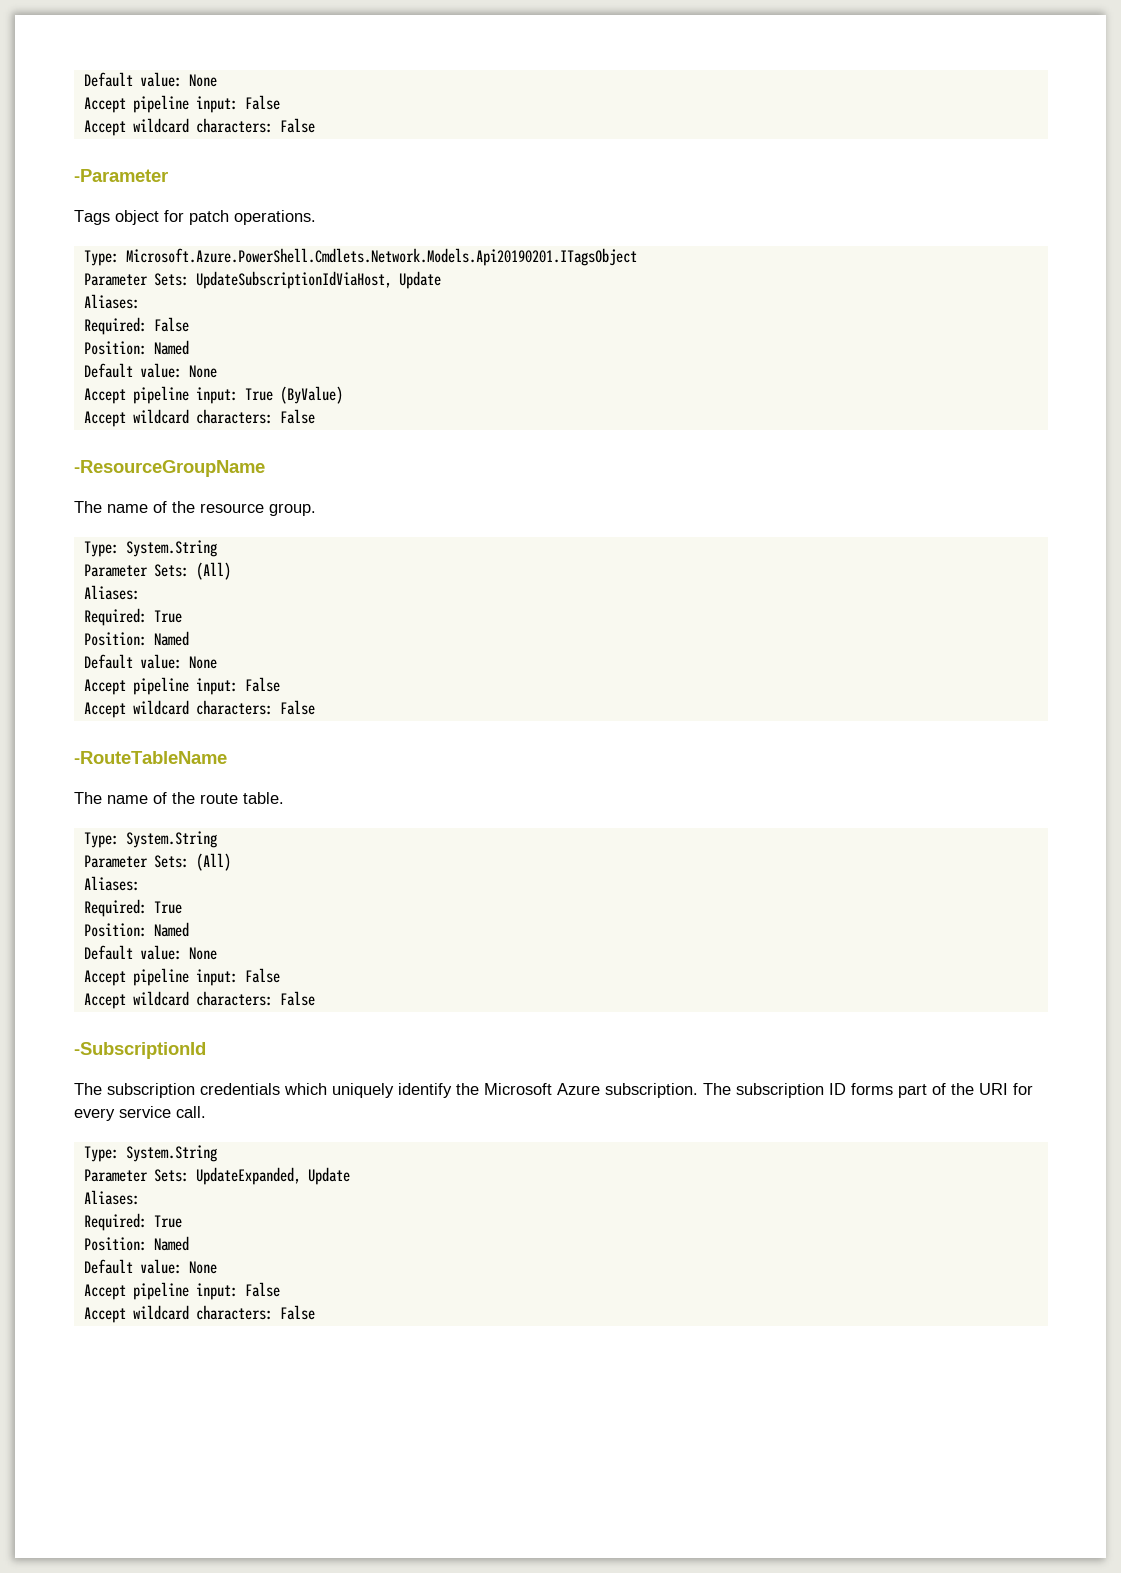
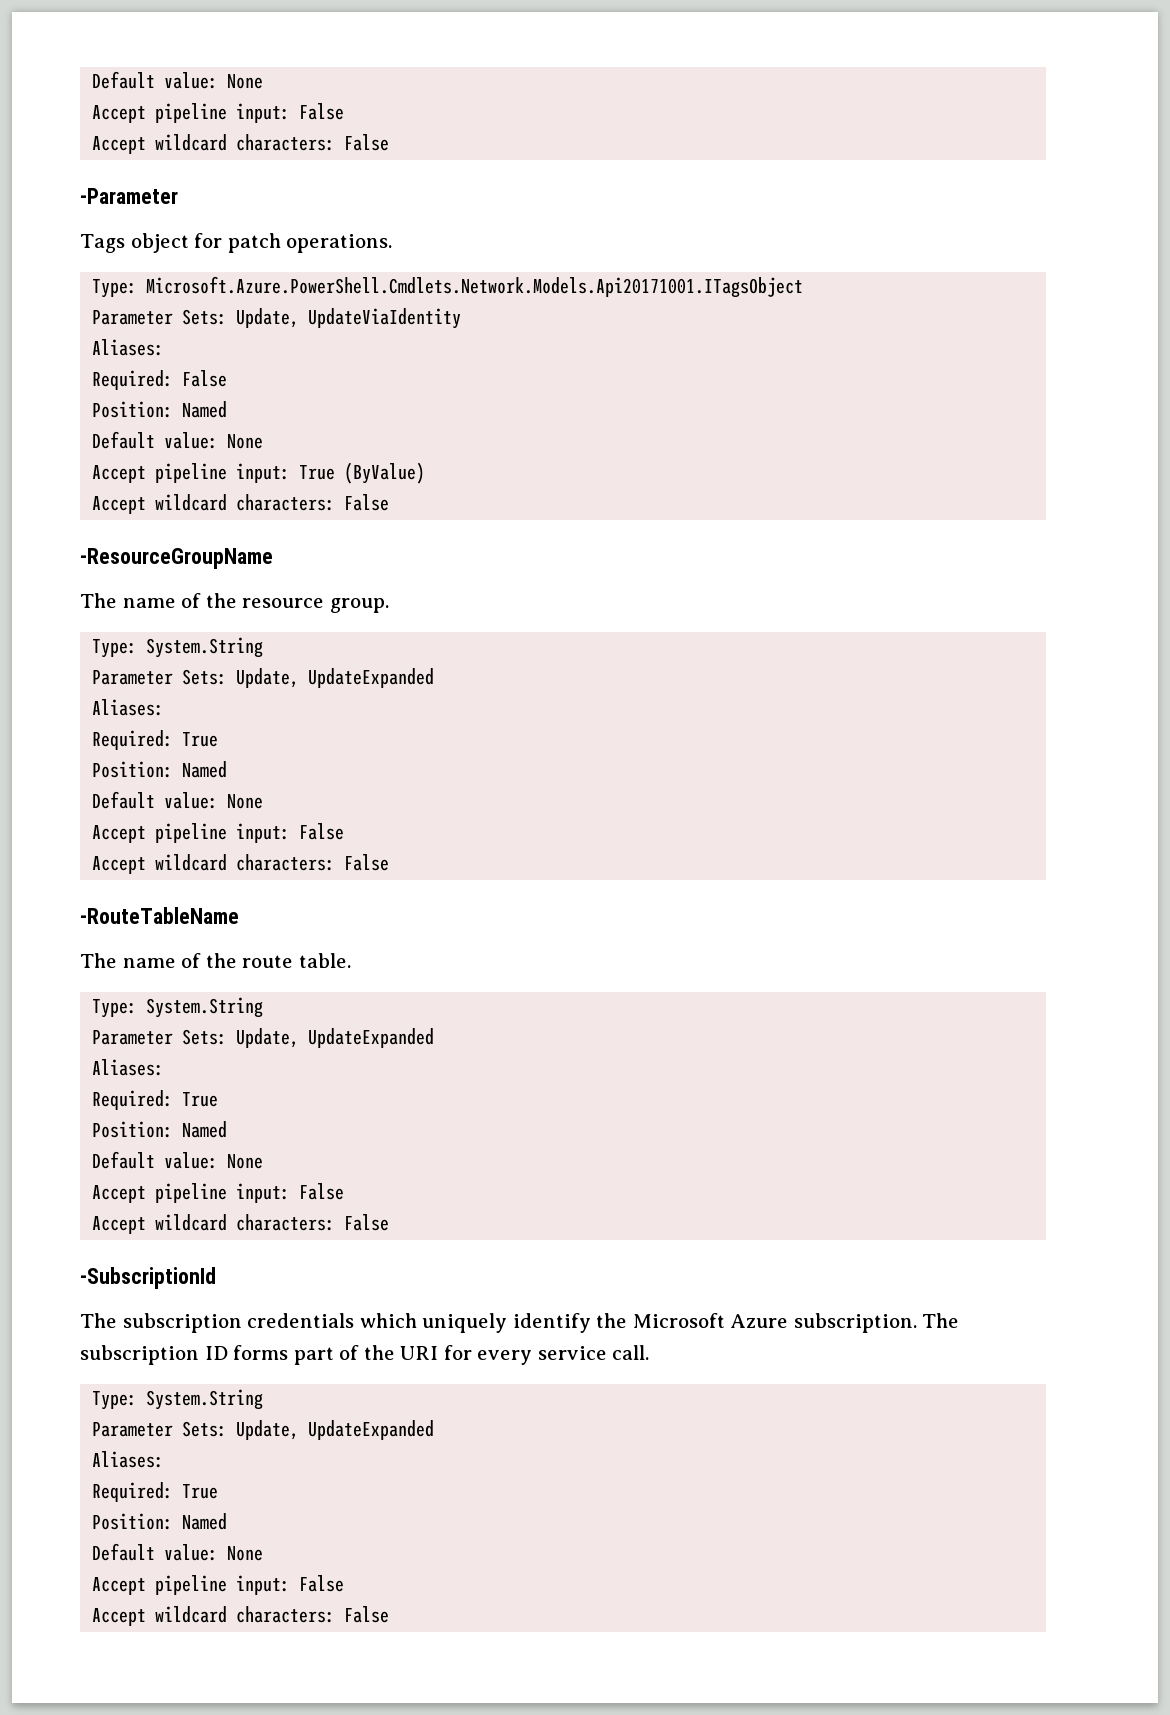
[125,248,637,266] [83,271,441,289] Microsoft.Azure.PowerShell.Cmdlets.Network.Models.Api20190201.ITagsObject // Parameter Sets: UpdateSubscriptionIdViaHost, Update -> [146,276,804,298] [92,308,462,329] Microsoft.Azure.PowerShell.Cmdlets.Network.Models.Api20171001.ITagsObject // Parameter Sets: Update, UpdateViaIdentity
[195,562,231,580] (All) -> [236,668,435,688] Update, UpdateExpanded
[195,853,231,871] (All) -> [236,1028,435,1048] Update, UpdateExpanded
[195,1167,350,1185] UpdateExpanded, Update -> [236,1420,435,1440] Update, UpdateExpanded

